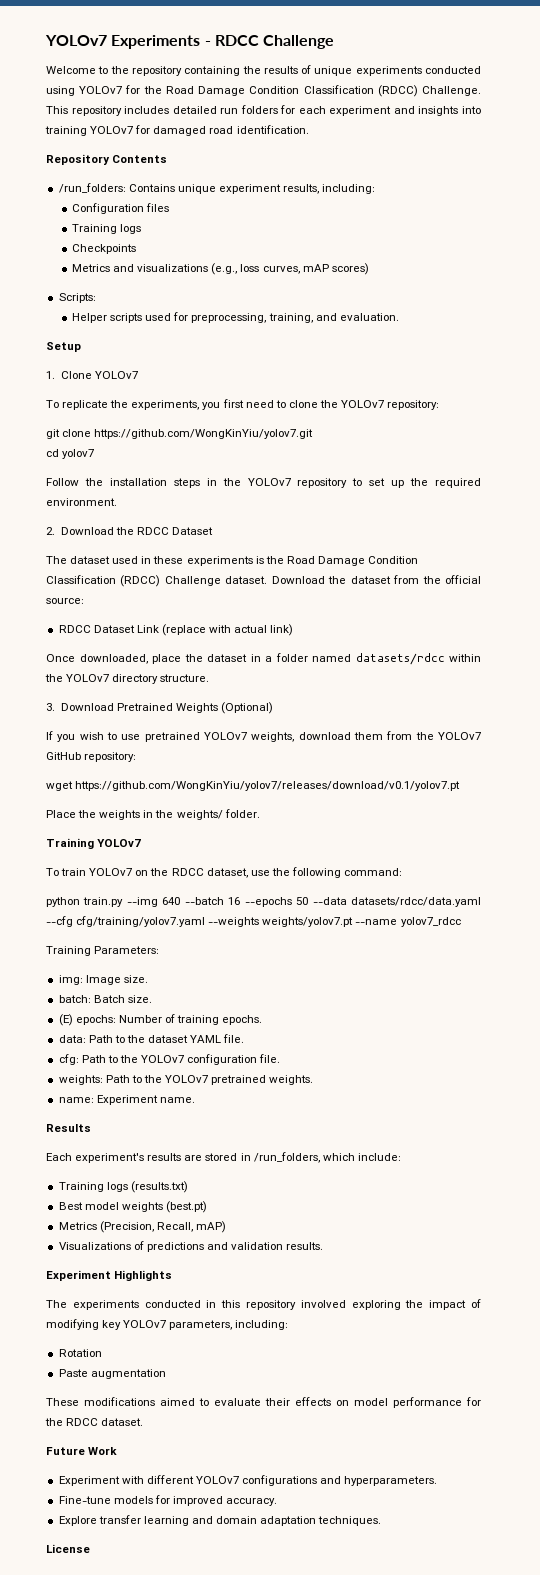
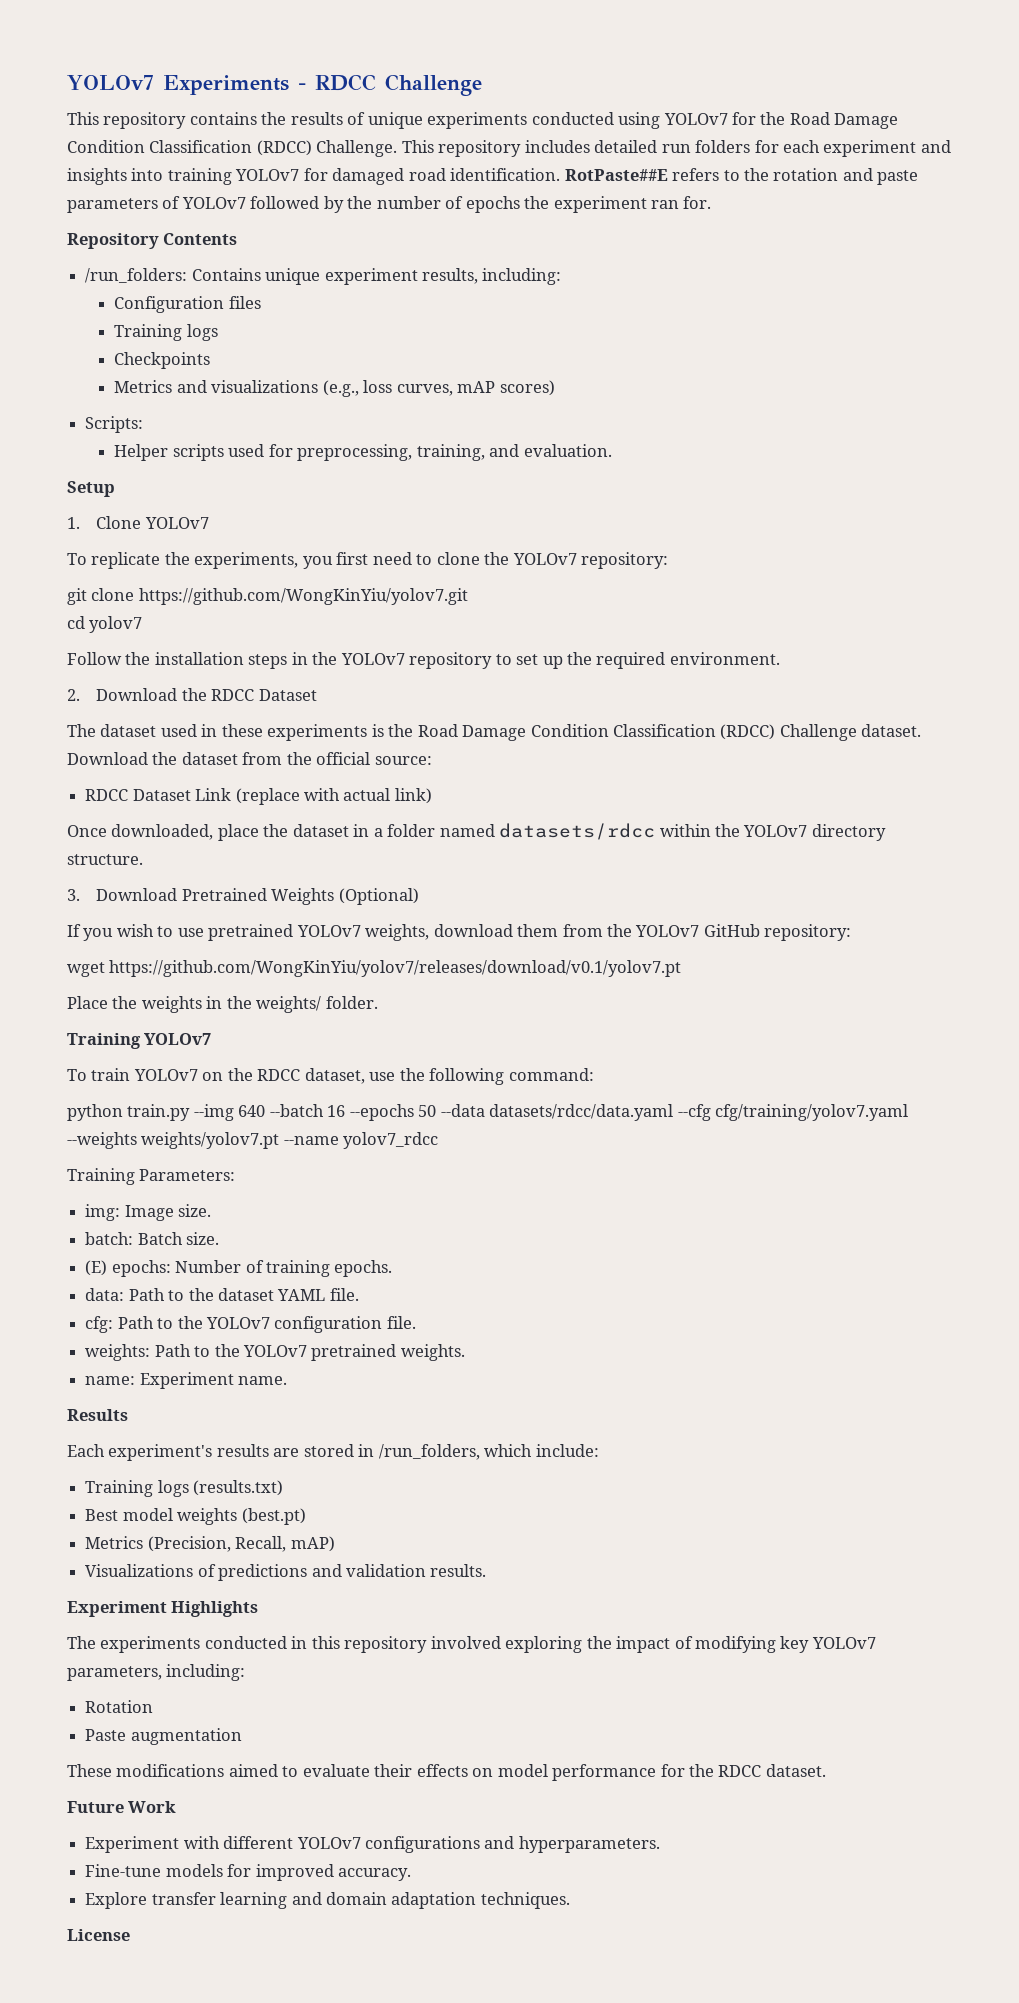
[46,66,241,76] Welcome to the repository containing -> [67,112,257,129] This repository contains
(309, 129) none -> [564,168,919,185] [67,196,712,213] RotPaste##E refers to the rotation and paste parameters of YOLOv7 followed by the number of epochs the experiment ran for.

